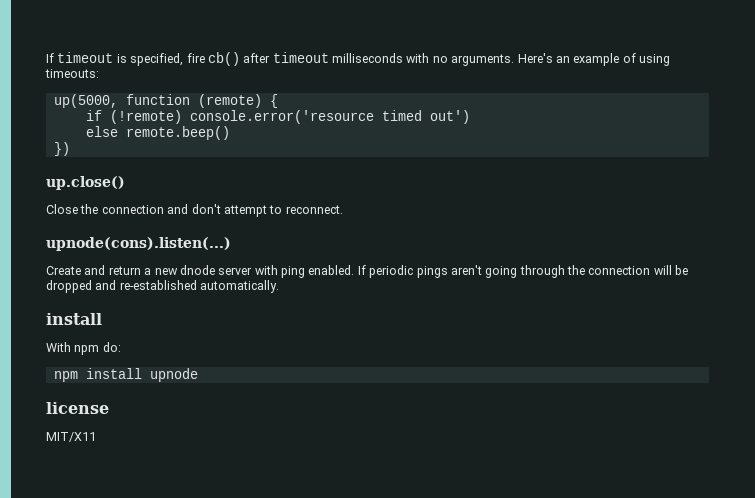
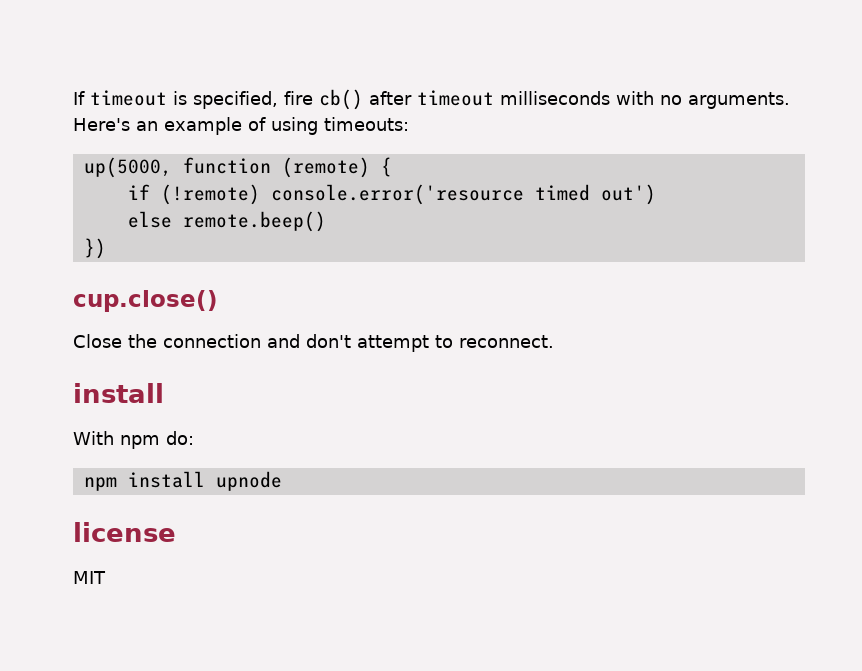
[46,176,125,190] up.close() -> [73,290,218,312] cup.close()
[46,237,231,251] [46,265,689,278] [46,280,280,293] // upnode(cons).listen(...) // Create and return a new dnode server with ping enabled. If periodic pings aren't going through the connection will be dropped and re-established automatically. -> (554, 341) none
[46,432,96,442] MIT/X11 -> [73,571,106,584] MIT

